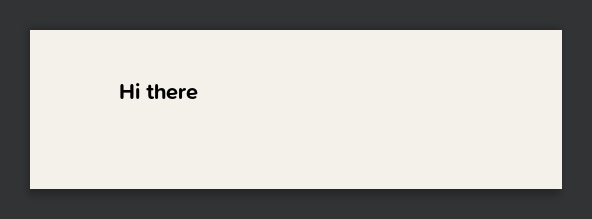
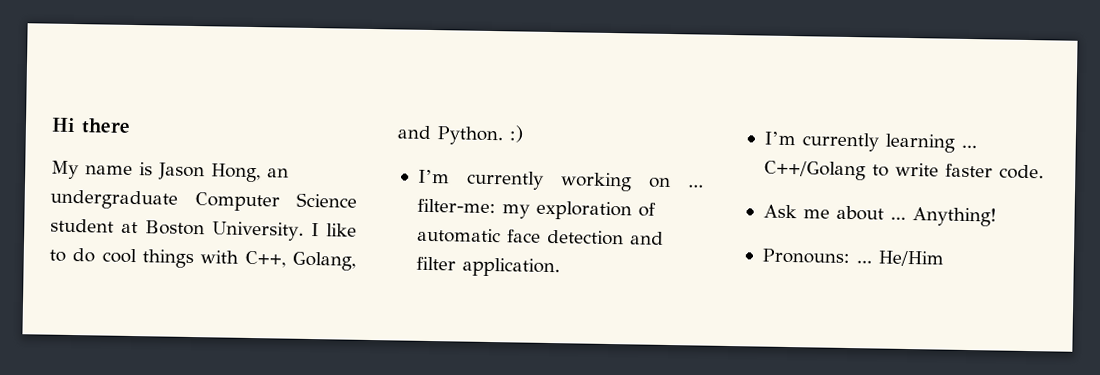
(198, 92) none -> [51,160,289,183] [50,189,357,212] [50,218,357,241] [49,248,356,271] [397,125,524,146] [417,169,704,192] [416,198,656,221] [416,227,664,246] [415,256,560,278] [763,131,977,153] [763,160,1044,181] [762,204,997,227] [761,248,944,267] // My name is Jason Hong, an undergraduate Computer Science student at Boston University. I like to do cool things with C++, Golang, and Python. :) // I’m currently working on ... filter-me: my exploration of automatic face detection and filter application. // I’m currently learning ... C++/Golang to write faster code. // Ask me about ... Anything! // Pronouns: ... He/Him

